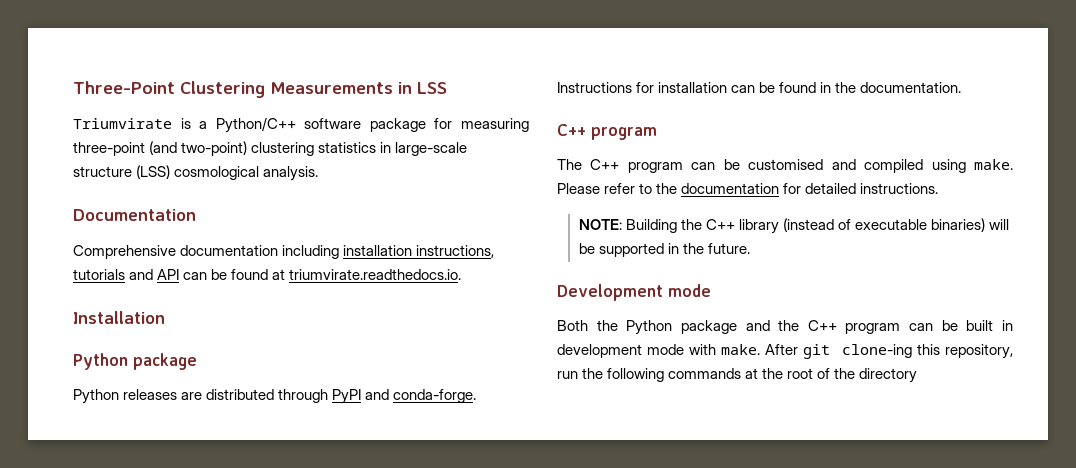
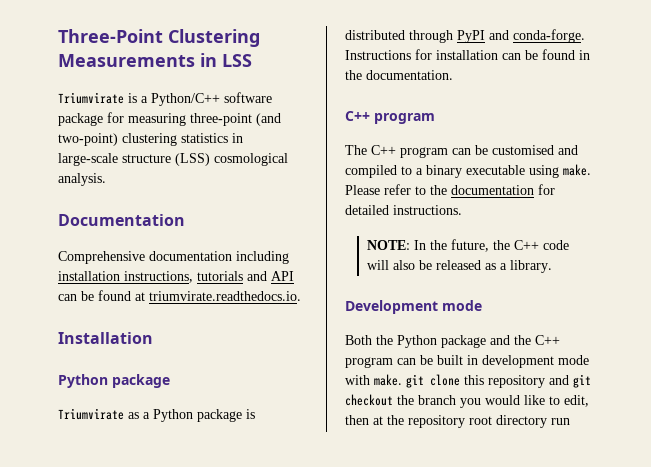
[73,389,203,404] Python releases are -> [58,408,255,422] Triumvirate as a Python package is
(924, 166) none -> [401,165,525,178] to a binary executable
[625,218,1010,234] [578,243,750,257] Building the C++ library (instead of executable binaries) will be supported in the future. -> [413,239,569,252] [366,260,552,273] In the future, the C++ code will also be released as a library.
[765,344,1013,359] [557,368,918,383] After git clone-ing this repository, run the following commands at the root of the directory -> [406,374,591,388] [345,394,589,408] [345,415,570,428] git clone this repository and git checkout the branch you would like to edit, then at the repository root directory run

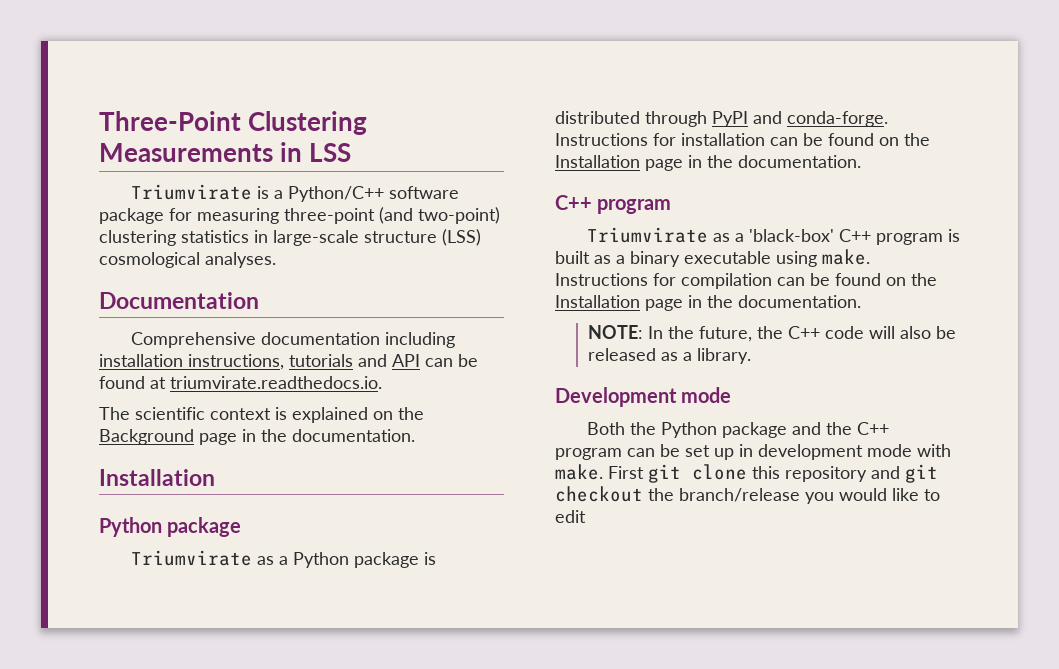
[58,173,106,186] analysis. -> [205,252,276,268] analyses.
(301, 296) none -> [99,407,424,423] [99,429,415,445] // The scientific context is explained on the Background page in the documentation.
(575, 54) none -> [879,133,930,146] [555,155,683,171] on the Installation page
[345,145,578,158] [345,165,412,178] The C++ program can be customised and compiled to -> [586,227,960,245] [555,251,611,264] Triumvirate as a 'black-box' C++ program is built as
[345,184,555,195] [345,205,462,215] Please refer to the documentation for detailed instructions. -> [555,273,937,289] [555,295,861,311] Instructions for compilation can be found on the Installation page in the documentation.
[437,355,463,365] built -> [685,445,734,460] set up
(402, 380) none -> [608,466,644,479] First
[418,395,456,405] branch -> [679,488,800,502] branch/release
[564,395,589,407] [345,415,570,428] edit, then at the repository root directory run -> [555,510,586,523] edit

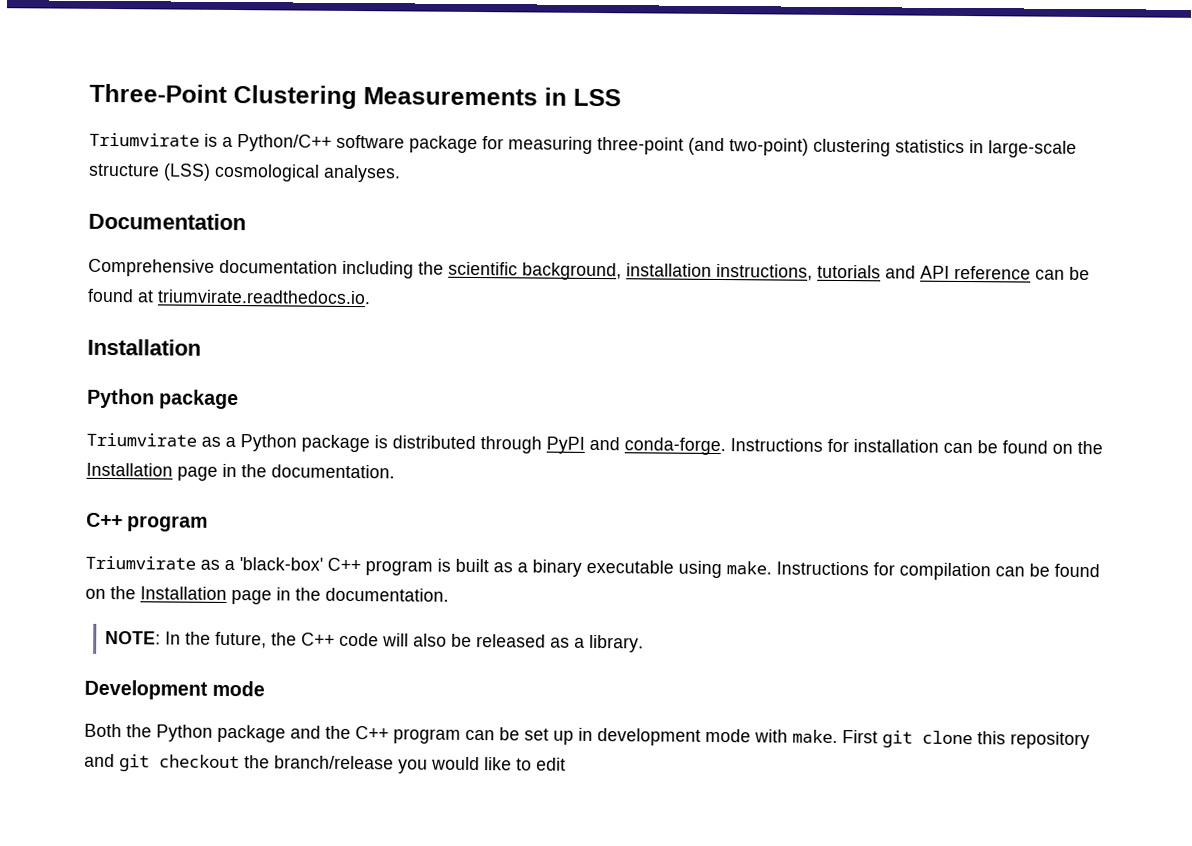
(455, 340) none -> [418,261,622,281] the scientific background,
(420, 360) none -> [954,265,1031,280] reference
[99,407,424,423] [99,429,415,445] // The scientific context is explained on the Background page in the documentation. -> (371, 297) none

